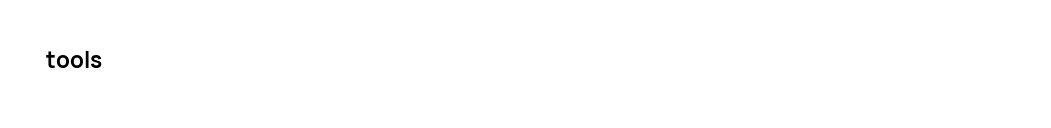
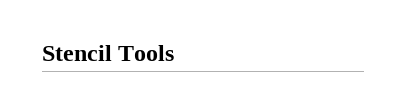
[46,51,102,68] tools -> [42,45,175,61] Stencil Tools

